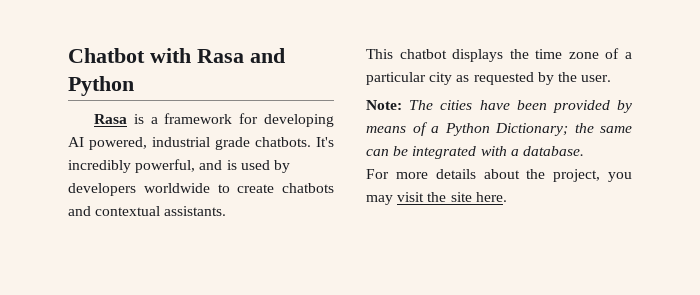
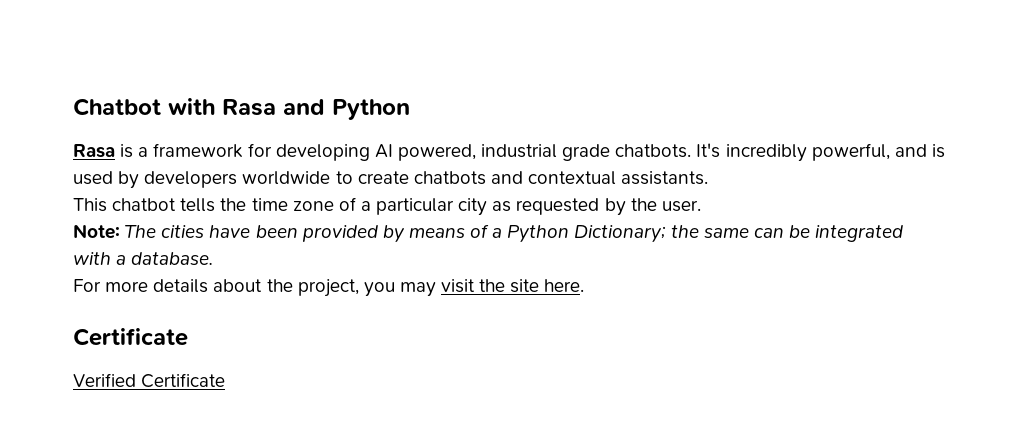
[452,49,504,62] displays -> [180,198,216,212] tells
(507, 197) none -> [73,328,188,346] [73,373,226,388] // Certificate // Verified Certificate

